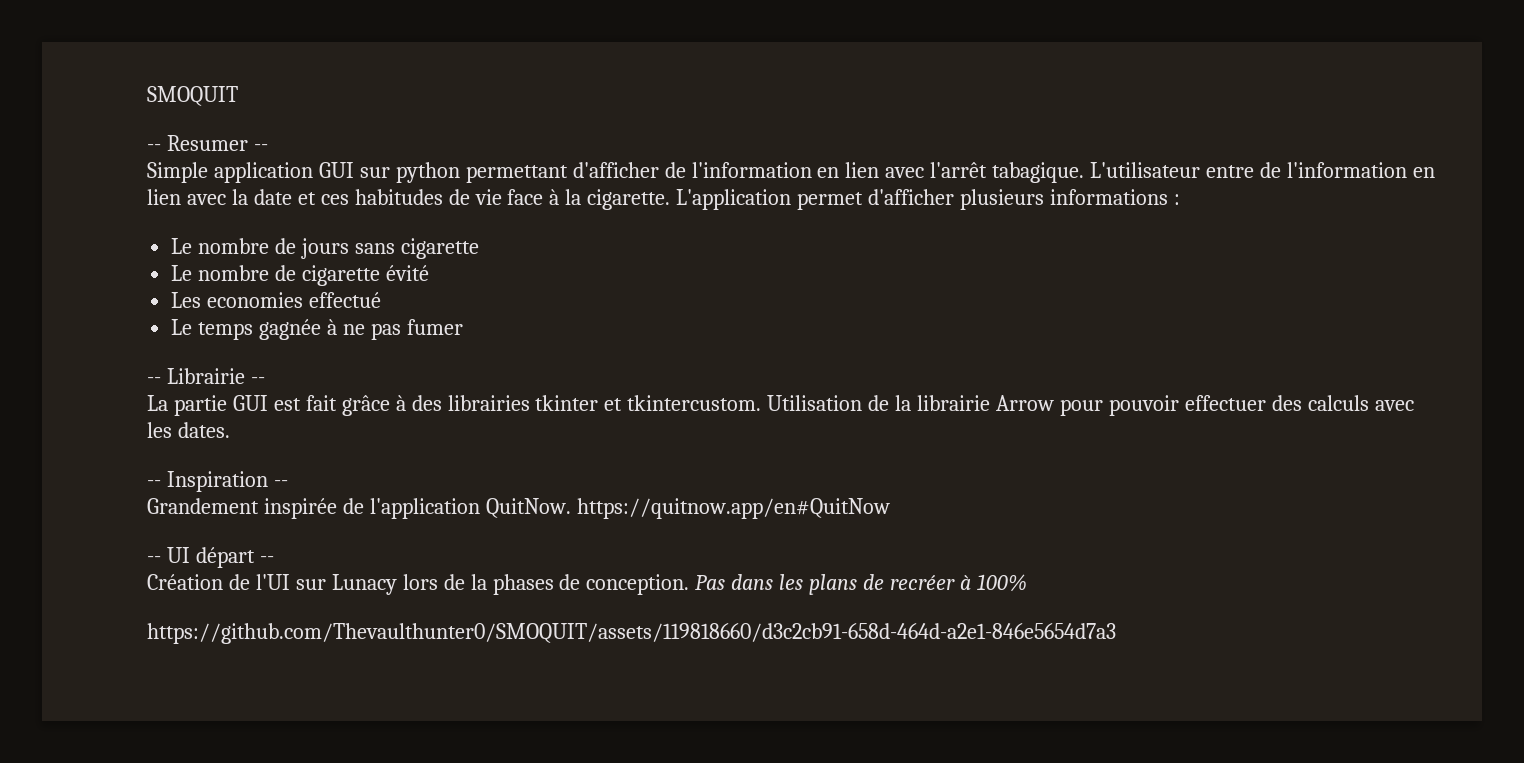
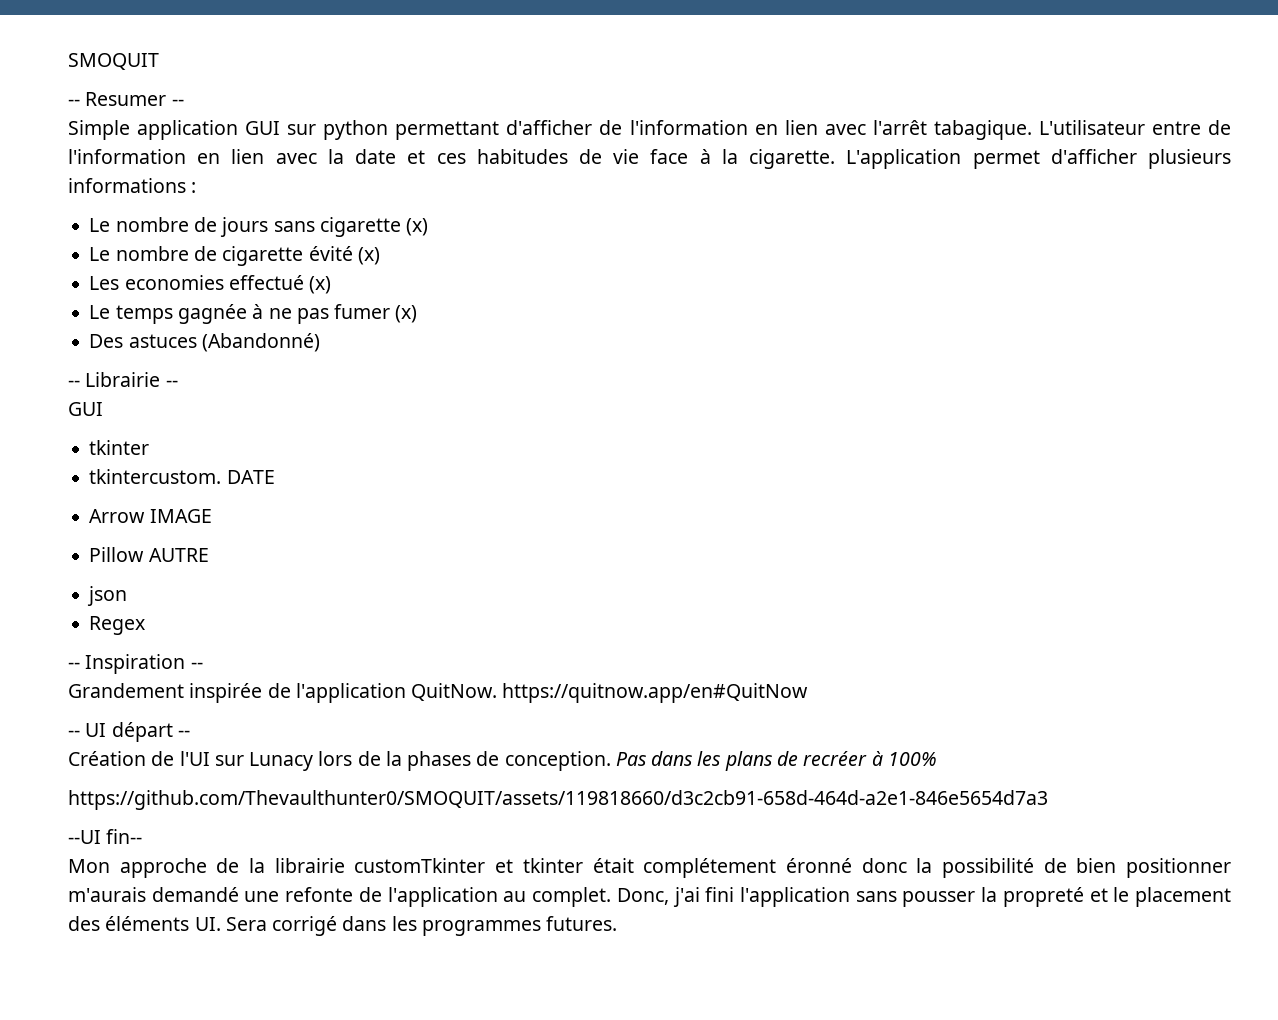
(479, 248) none -> [406,218,429,236] (x)
(429, 273) none -> [357,247,380,265] (x)
(382, 300) none -> [309,276,332,294] (x)
(463, 327) none -> [395,305,418,323] [89,333,320,352] (x) // Des astuces (Abandonné)
[147,395,1414,416] [147,422,230,438] La partie GUI est fait grâce à des librairies tkinter et tkintercustom. Utilisation de la librairie Arrow pour pouvoir effectuer des calculs avec les dates. -> [68,402,103,416] [89,440,150,455] [89,469,275,484] [89,509,212,523] [89,547,209,562] [87,586,128,606] [89,616,146,635] GUI // tkinter // tkintercustom. DATE // Arrow IMAGE // Pillow AUTRE // json // Regex
(1116, 633) none -> [68,829,143,844] [68,858,1231,878] [68,887,1231,907] [68,916,618,936] // --UI fin-- // Mon approche de la librairie customTkinter et tkinter était complétement éronné donc la possibilité de bien positionner m'aurais demandé une refonte de l'application au complet. Donc, j'ai fini l'application sans pousser la propreté et le placement des éléments UI. Sera corrigé dans les programmes futures.

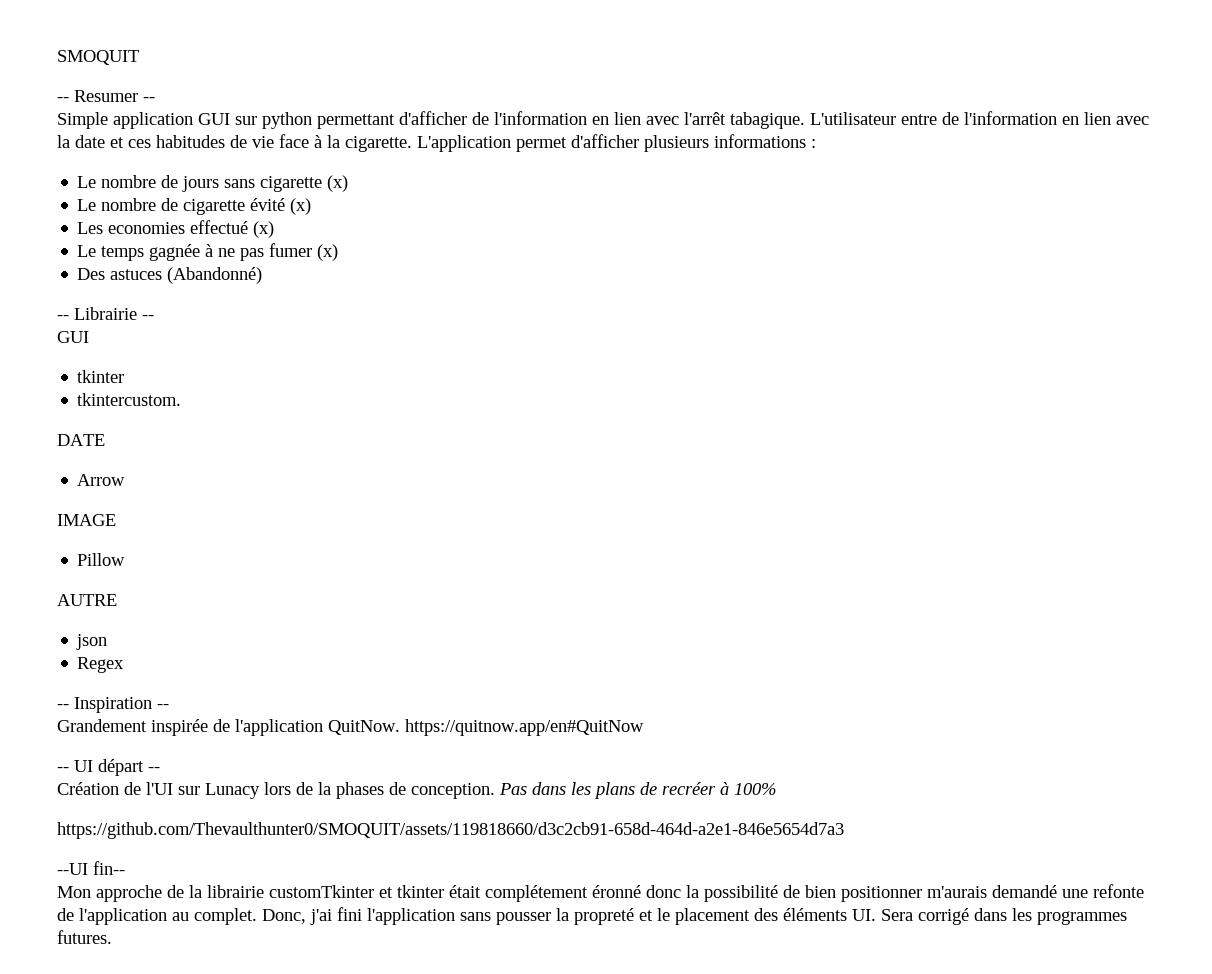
(222, 476) none -> (182, 399) //
(146, 516) none -> (126, 480) //
(145, 554) none -> (126, 559) //

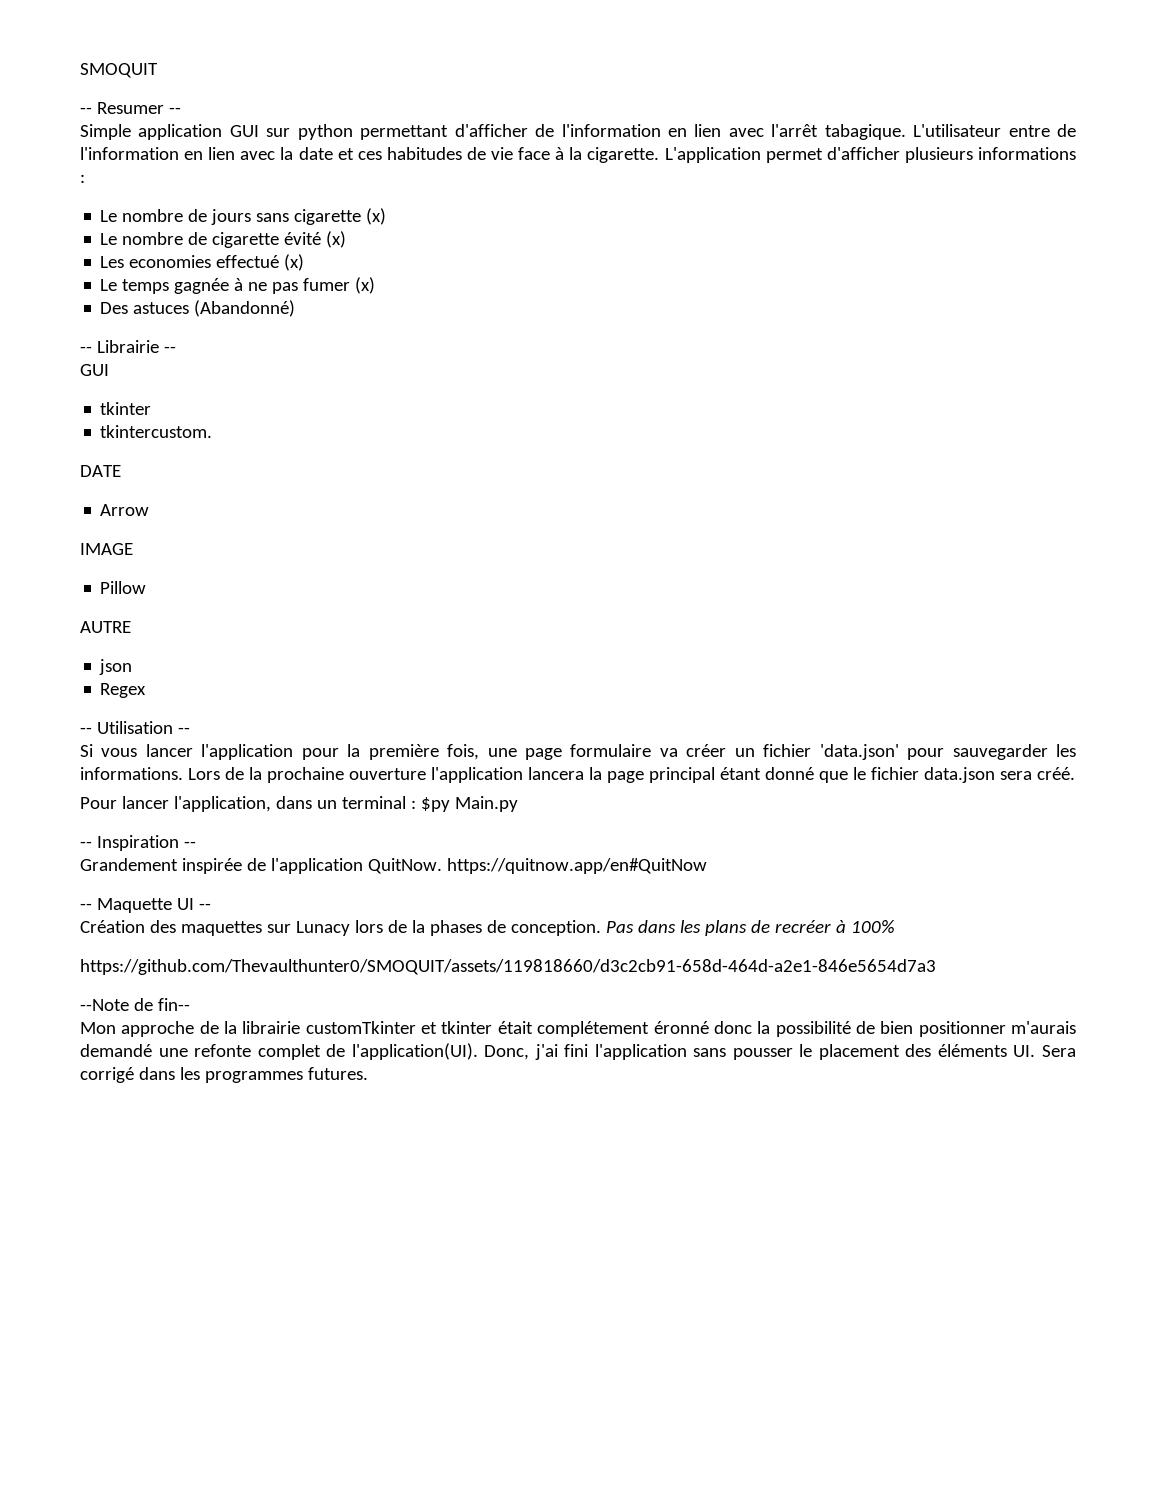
(125, 665) none -> [80,721,190,734] [80,744,1077,760] [80,767,1075,783] [80,796,518,812] // -- Utilisation -- // Si vous lancer l'application pour la première fois, une page formulaire va créer un fichier 'data.json' pour sauvegarder les informations. Lors de la prochaine ouverture l'application lancera la page principal étant donné que le fichier data.json sera créé. // Pour lancer l'application, dans un terminal : $py Main.py
[74,759,144,776] UI départ -> [96,898,194,913] Maquette UI
[124,782,173,795] de l'UI -> [149,920,262,936] des maquettes
[57,863,88,875] --UI -> [80,998,153,1011] --Note de
[57,908,257,925] de l'application au complet. -> [257,1043,478,1060] complet de l'application(UI).
[556,908,653,925] la propreté et -> (793, 1054) none

